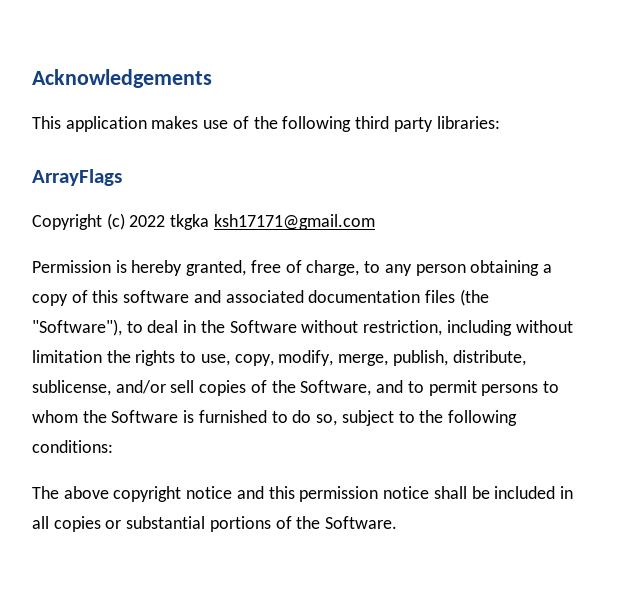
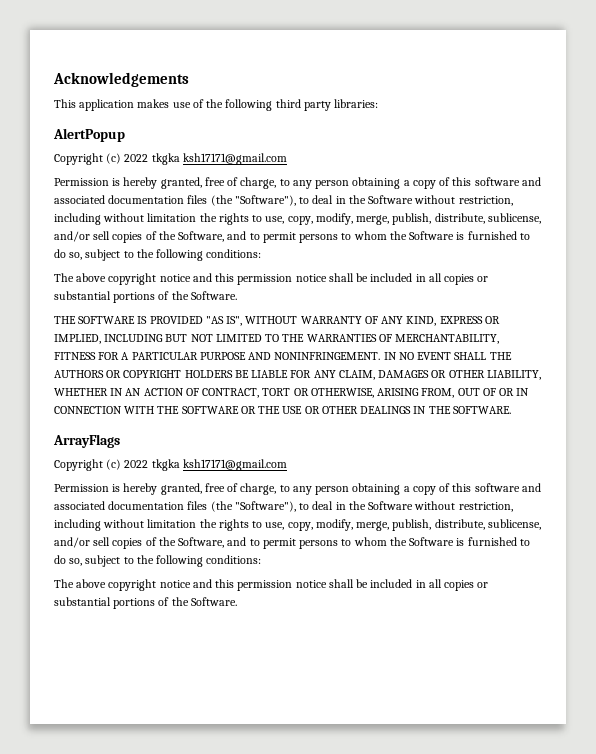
(500, 122) none -> [53,128,125,142] [54,153,287,165] [54,177,541,189] [54,195,513,206] [54,213,541,225] [54,231,530,243] [54,249,262,261] [54,273,489,285] [54,291,237,303] [54,316,500,326] [54,334,500,344] [54,352,512,360] [54,370,541,380] [54,388,530,398] [54,406,511,414] // AlertPopup // Copyright (c) 2022 tkgka ksh17171@gmail.com // Permission is hereby granted, free of charge, to any person obtaining a copy of this software and associated documentation files (the "Software"), to deal in the Software without restriction, including without limitation the rights to use, copy, modify, merge, publish, distribute, sublicense, and/or sell copies of the Software, and to permit persons to whom the Software is furnished to do so, subject to the following conditions: // The above copyright notice and this permission notice shall be included in all copies or substantial portions of the Software. // THE SOFTWARE IS PROVIDED "AS IS", WITHOUT WARRANTY OF ANY KIND, EXPRESS OR IMPLIED, INCLUDING BUT NOT LIMITED TO THE WARRANTIES OF MERCHANTABILITY, FITNESS FOR A PARTICULAR PURPOSE AND NONINFRINGEMENT. IN NO EVENT SHALL THE AUTHORS OR COPYRIGHT HOLDERS BE LIABLE FOR ANY CLAIM, DAMAGES OR OTHER LIABILITY, WHETHER IN AN ACTION OF CONTRACT, TORT OR OTHERWISE, ARISING FROM, OUT OF OR IN CONNECTION WITH THE SOFTWARE OR THE USE OR OTHER DEALINGS IN THE SOFTWARE.

